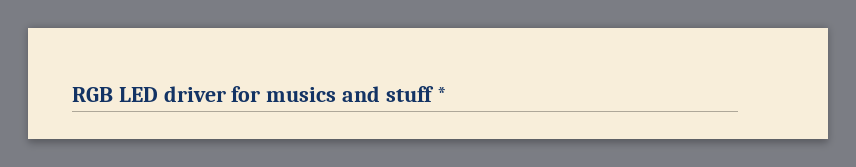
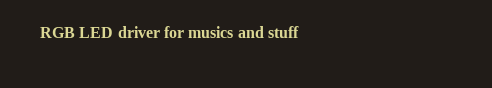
[436,87,447,102] * -> (299, 32) none

